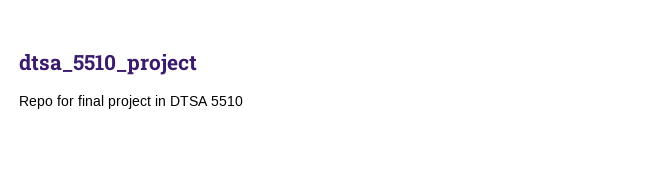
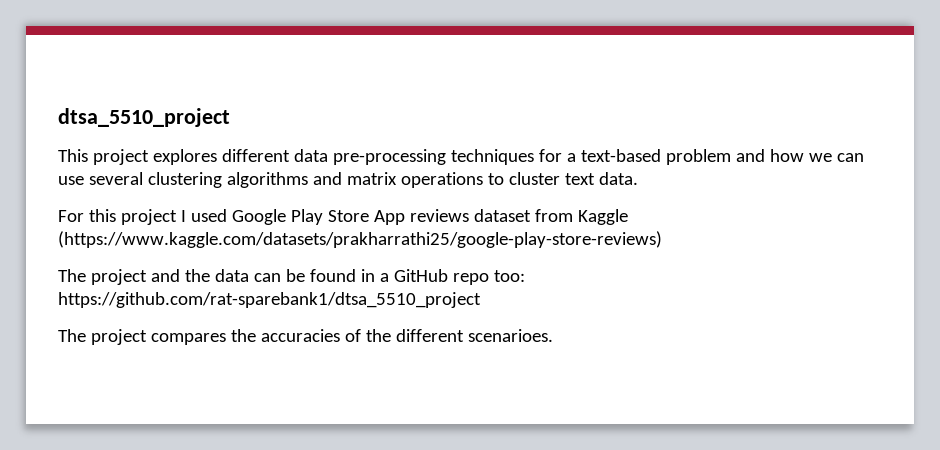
[19,95,243,109] Repo for final project in DTSA 5510 -> [58,149,864,165] [58,172,638,188] [58,209,628,225] [58,231,662,248] [58,269,525,285] [58,292,481,308] [58,329,553,345] This project explores different data pre-processing techniques for a text-based problem and how we can use several clustering algorithms and matrix operations to cluster text data. // For this project I used Google Play Store App reviews dataset from Kaggle (https://www.kaggle.com/datasets/prakharrathi25/google-play-store-reviews) // The project and the data can be found in a GitHub repo too: https://github.com/rat-sparebank1/dtsa_5510_project // The project compares the accuracies of the different scenarioes.

